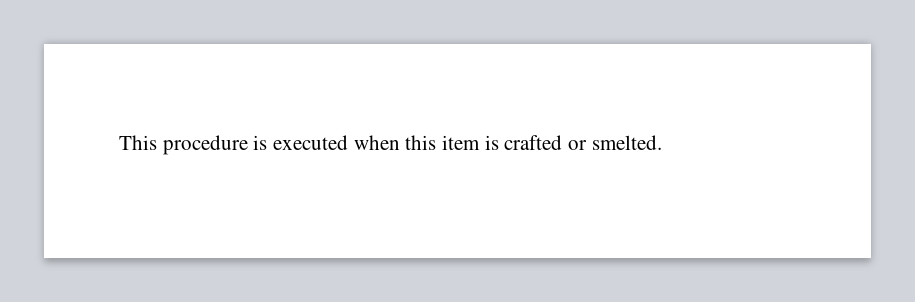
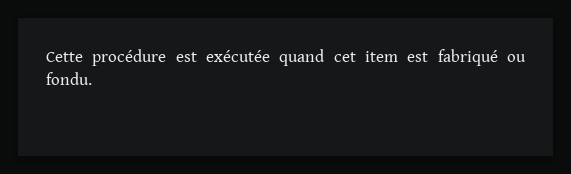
[119,135,662,155] This procedure is executed when this item is crafted or smelted. -> [46,49,526,66] [46,72,92,85] Cette procédure est exécutée quand cet item est fabriqué ou fondu.

